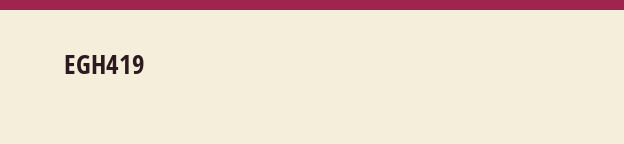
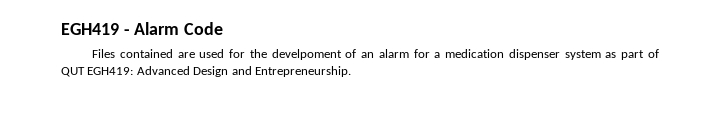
(145, 64) none -> [123,22,224,35] [91,49,659,60] [61,66,351,77] - Alarm Code // Files contained are used for the develpoment of an alarm for a medication dispenser system as part of QUT EGH419: Advanced Design and Entrepreneurship.

